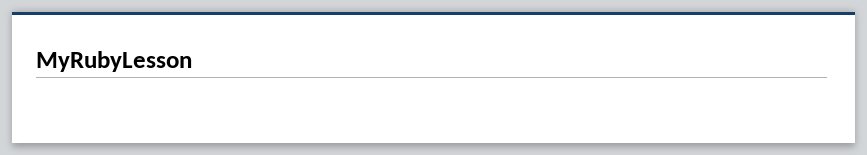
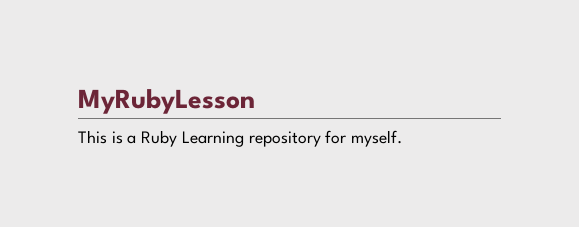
(192, 61) none -> [78,130,403,147] // This is a Ruby Learning repository for myself.

